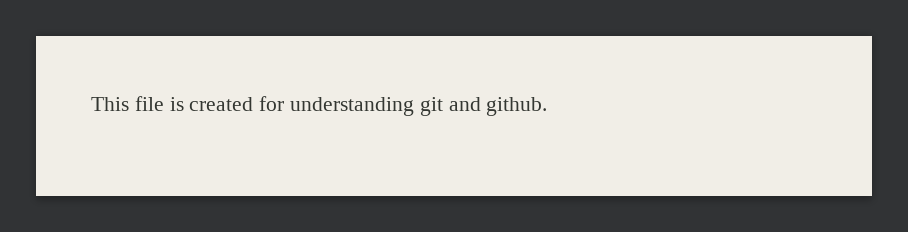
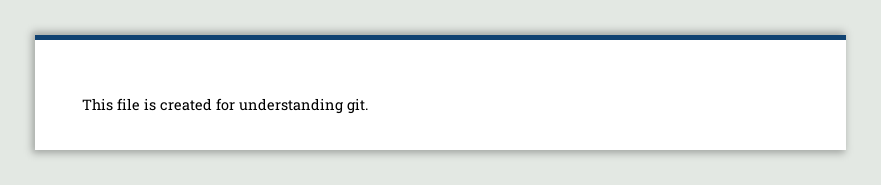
[419,97,548,116] git and github. -> [347,98,368,114] git.

